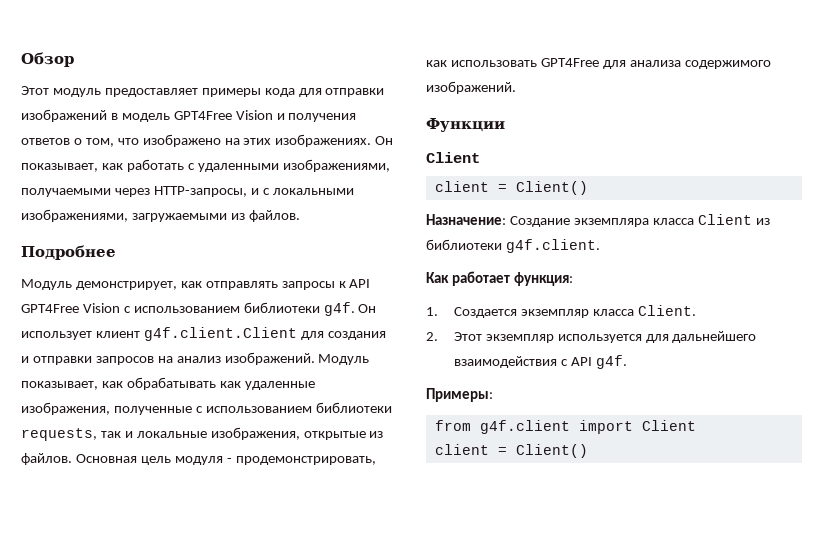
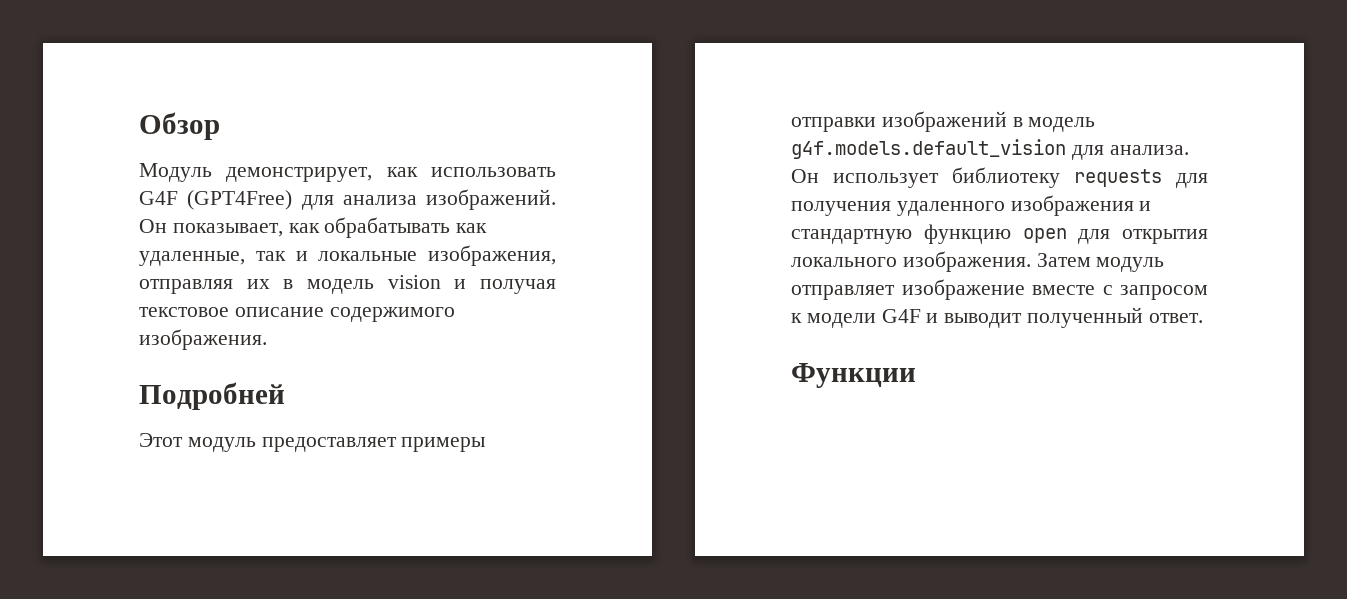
(74, 59) none -> [139,163,556,182] [139,189,556,210] [139,217,488,238] [139,245,556,266] [139,275,556,294] [139,307,455,322] [139,329,267,350] [139,382,285,410] // Модуль демонстрирует, как использовать G4F (GPT4Free) для анализа изображений. Он показывает, как обрабатывать как удаленные, так и локальные изображения, отправляя их в модель vision и получая текстовое описание содержимого изображения. // Подробней
[264,88,322,97] кода для -> (486, 444) none
[173,110,357,122] [21,134,394,147] [21,159,390,172] [21,186,354,197] [21,209,300,222] [21,245,116,260] [21,279,371,290] [21,302,377,316] [21,327,386,341] [21,352,370,365] [21,377,315,390] [21,402,392,415] [21,427,384,441] [21,453,376,465] [426,58,771,69] [426,81,516,94] [426,118,505,132] [426,152,480,163] [434,181,588,195] [426,214,770,227] [426,239,600,253] [426,271,573,286] [426,305,696,318] [426,331,757,343] [453,355,627,369] [426,388,493,402] [434,420,696,434] [434,444,588,458] GPT4Free Vision и получения ответов о том, что изображено на этих изображениях. Он показывает, как работать с удаленными изображениями, получаемыми через HTTP-запросы, и с локальными изображениями, загружаемыми из файлов. // Подробнее // Модуль демонстрирует, как отправлять запросы к API GPT4Free Vision с использованием библиотеки g4f. Он использует клиент g4f.client.Client для создания и отправки запросов на анализ изображений. Модуль показывает, как обрабатывать как удаленные изображения, полученные с использованием библиотеки requests, так и локальные изображения, открытые из файлов. Основная цель модуля - продемонстрировать, как использовать GPT4Free для анализа содержимого изображений. // Функции // Client // client = Client() // Назначение: Создание экземпляра класса Client из библиотеки g4f.client. // Как работает функция: // 1. Создается экземпляр класса Client. // 2. Этот экземпляр используется для дальнейшего взаимодействия с API g4f. // Примеры: // from g4f.client import Client // client = Client() -> [791,139,1189,160] [791,167,1208,188] [791,195,1152,216] [791,224,1208,244] [791,251,1165,272] [791,279,1208,300] [791,307,1203,328] [791,363,916,388] g4f.models.default_vision для анализа. Он использует библиотеку requests для получения удаленного изображения и стандартную функцию open для открытия локального изображения. Затем модуль отправляет изображение вместе с запросом к модели G4F и выводит полученный ответ. // Функции

